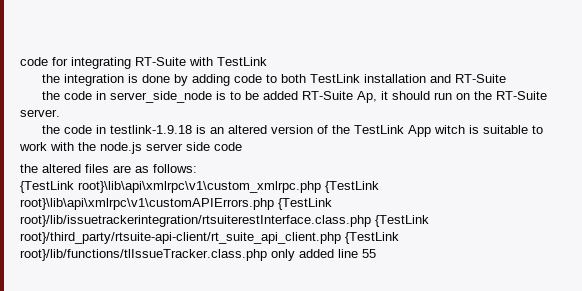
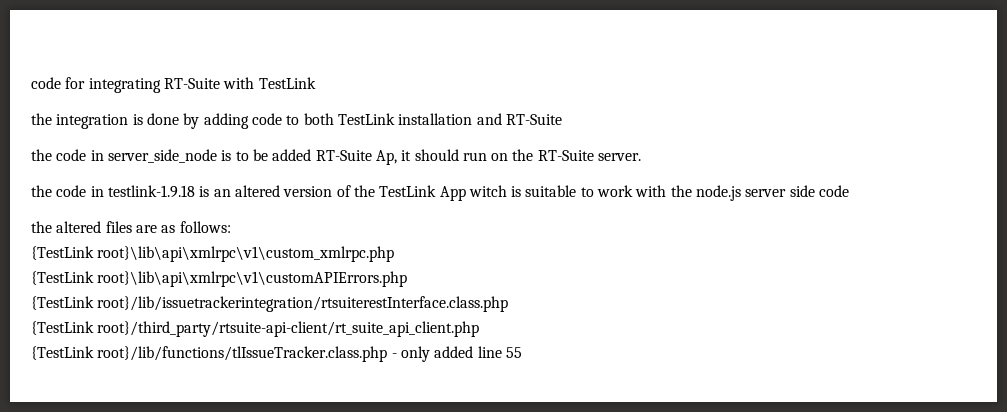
(321, 187) none -> (395, 254) //
(274, 204) none -> (408, 279) //
(371, 221) none -> (509, 304) //
(341, 238) none -> (480, 329) //
(267, 255) none -> [391,353,397,358] -

